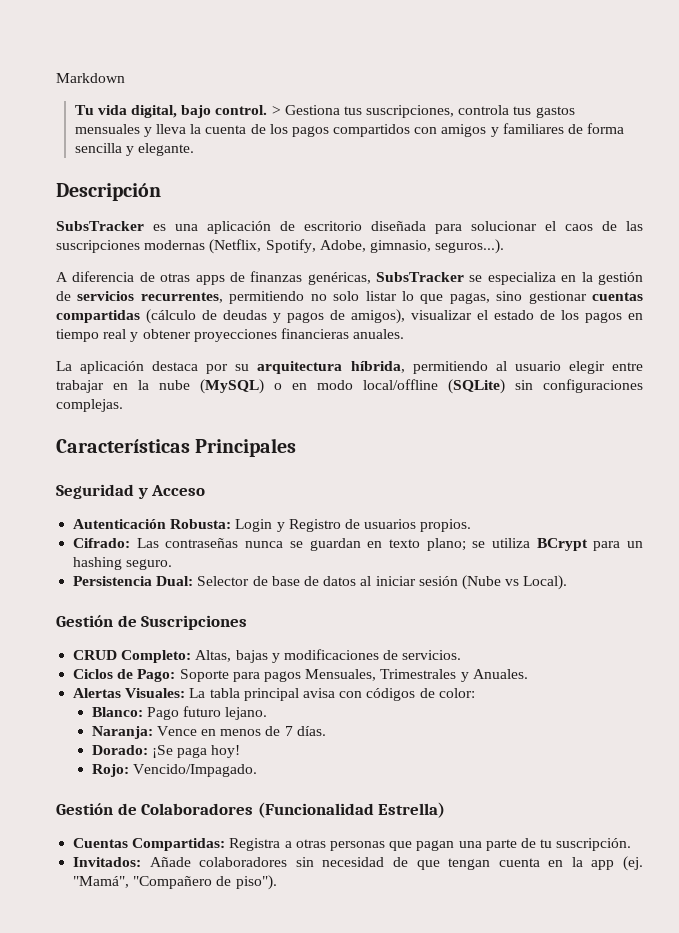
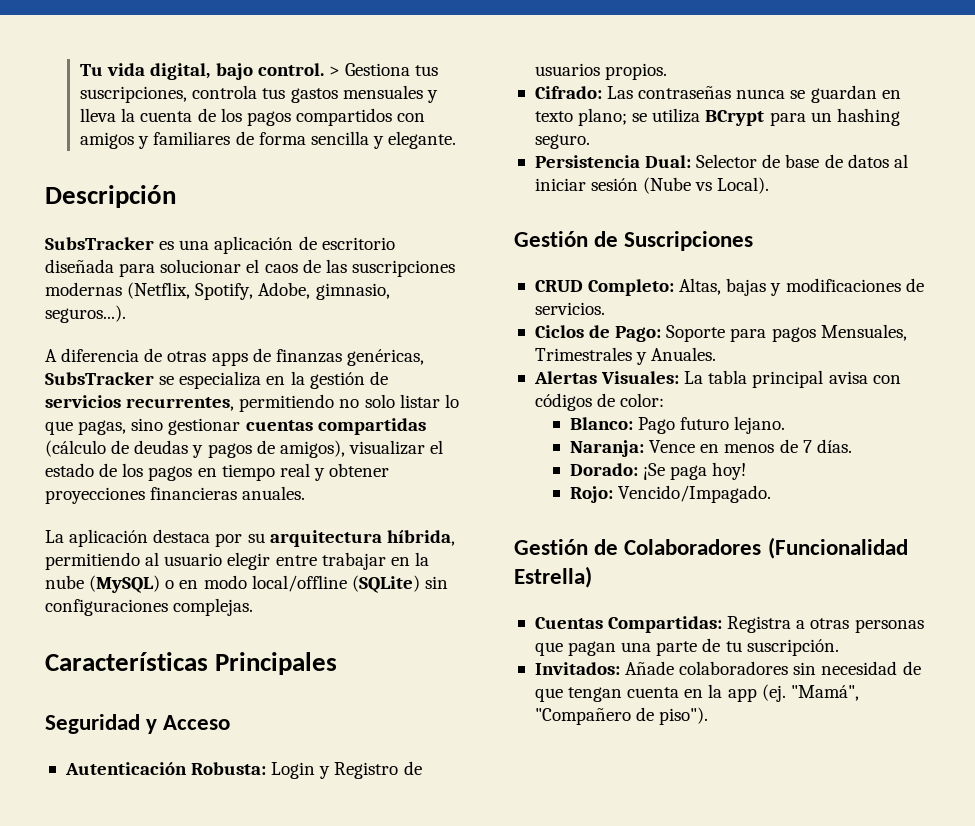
[56,73,125,83] Markdown // -> (80, 70) none

